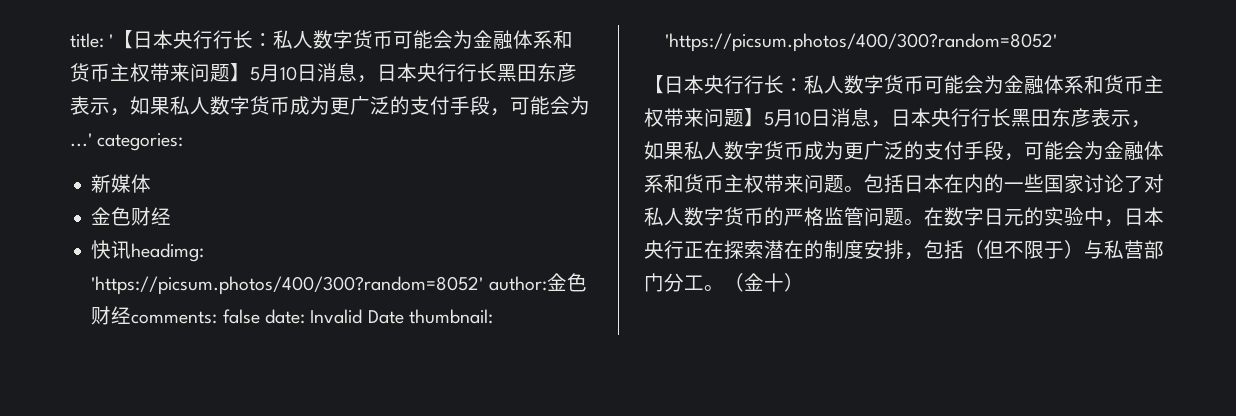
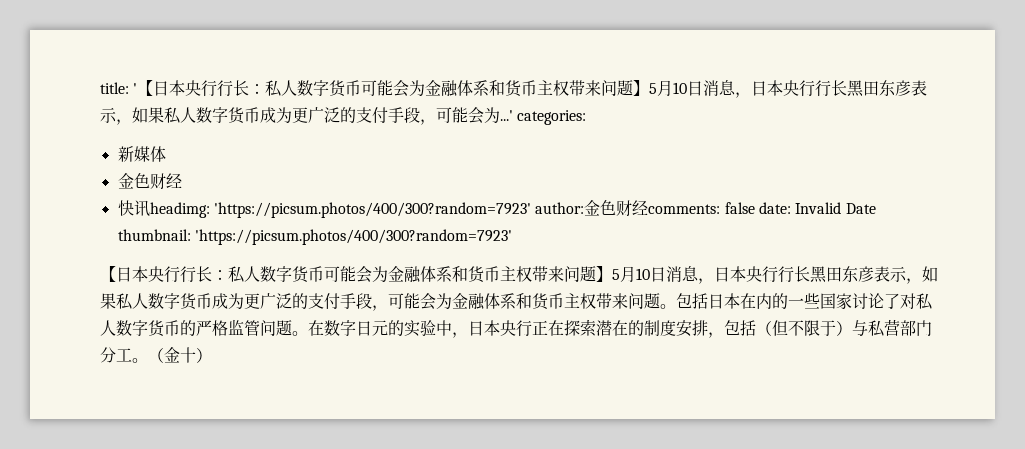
[91,276,484,295] 'https://picsum.photos/400/300?random=8052' -> [213,202,531,218] 'https://picsum.photos/400/300?random=7923'
[665,33,1058,52] 'https://picsum.photos/400/300?random=8052' -> [194,229,512,245] 'https://picsum.photos/400/300?random=7923'

